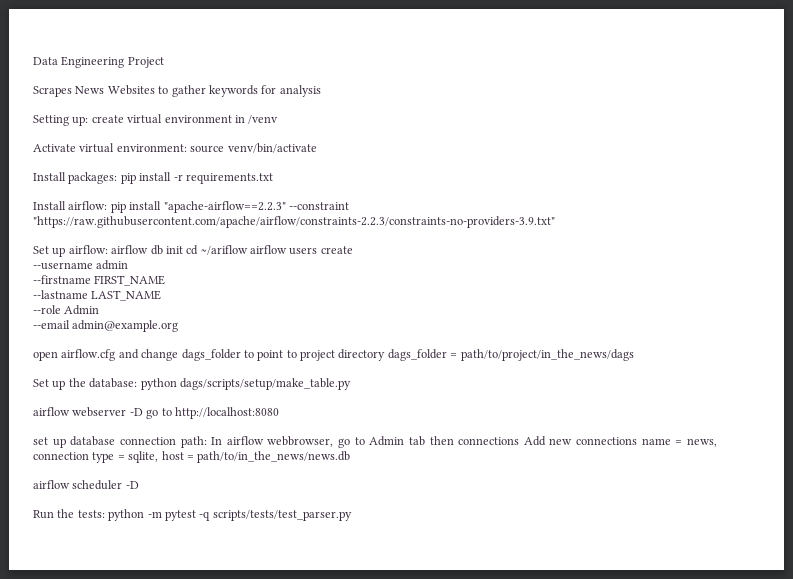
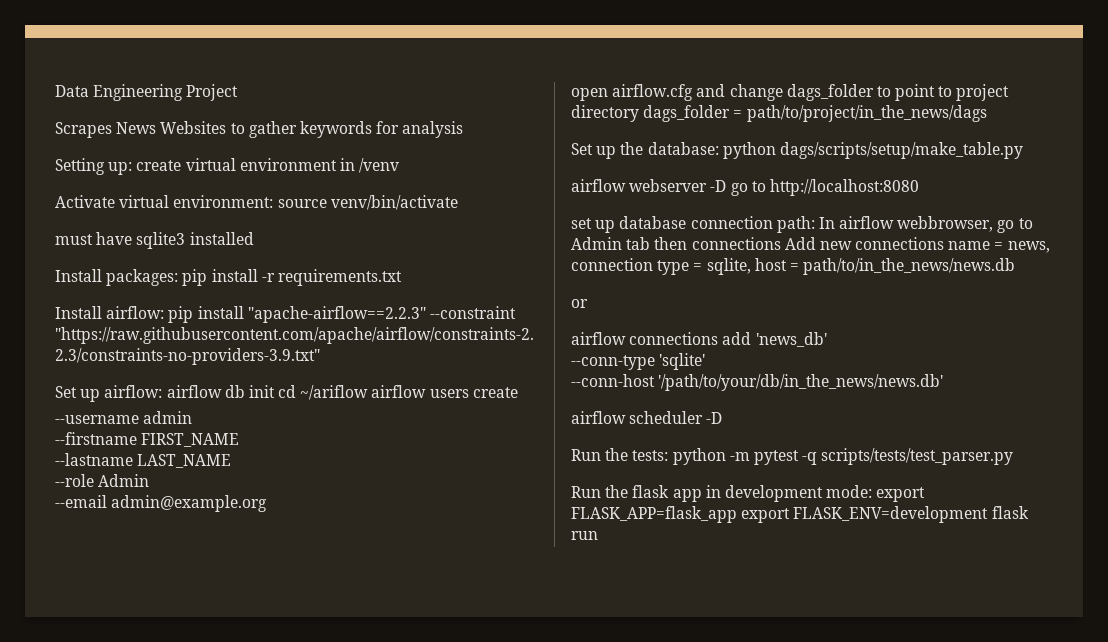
(317, 148) none -> [55,232,254,249] // must have sqlite3 installed
(351, 457) none -> [571,299,588,308] [571,332,827,347] [571,353,706,370] [571,374,944,391] // or // airflow connections add 'news_db' // --conn-type 'sqlite' // --conn-host '/path/to/your/db/in_the_news/news.db'
(352, 515) none -> [571,485,926,502] [571,506,1029,523] [571,531,598,540] // Run the flask app in development mode: export FLASK_APP=flask_app export FLASK_ENV=development flask run

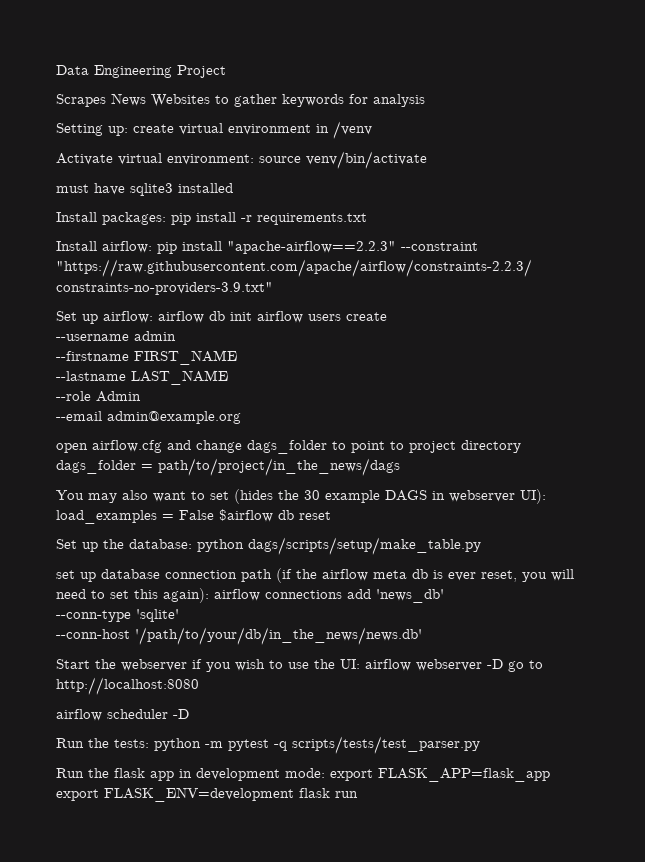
[278,385,369,400] cd ~/ariflow -> (252, 316) none
(987, 113) none -> [56,489,546,504] [56,509,331,524] // You may also want to set (hides the 30 example DAGS in webserver UI): load_examples = False $airflow db reset
[571,179,919,196] [571,216,1033,233] [571,237,1050,253] [571,258,1016,275] [571,299,588,308] airflow webserver -D go to http://localhost:8080 // set up database connection path: In airflow webbrowser, go to Admin tab then connections Add new connections name = news, connection type = sqlite, host = path/to/in_the_news/news.db // or // -> [56,568,574,583] [56,588,209,603] set up database connection path (if the airflow meta db is ever reset, you will need to set this again):
(944, 382) none -> [56,659,543,672] [56,677,199,695] // Start the webserver if you wish to use the UI: airflow webserver -D go to http://localhost:8080

